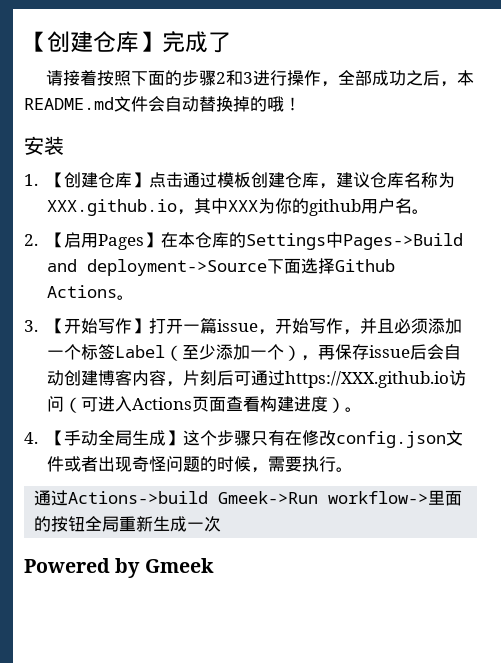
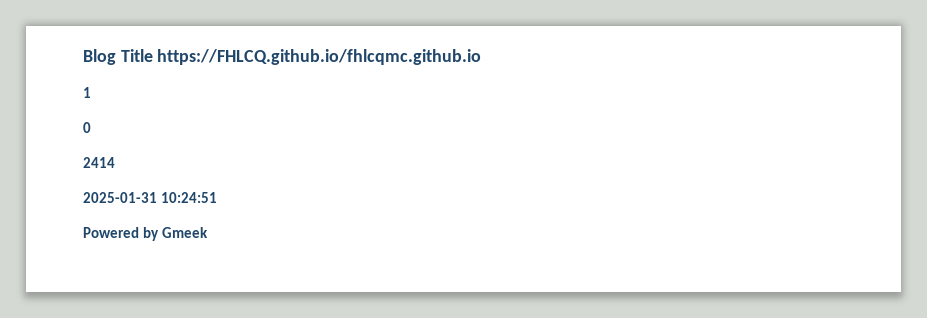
[24,31,231,53] [46,70,475,87] [24,96,301,112] [24,136,64,155] [24,172,455,189] [46,198,429,216] [24,232,463,250] [46,258,395,276] [46,285,134,300] [24,318,462,335] [46,344,461,361] [46,370,466,388] [46,396,362,413] [24,430,463,448] [46,456,353,473] [34,490,463,506] [34,516,222,532] 【创建仓库】完成了 // 请接着按照下面的步骤2和3进行操作，全部成功之后，本README.md文件会自动替换掉的哦！ // 安装 // 1.【创建仓库】点击通过模板创建仓库，建议仓库名称为XXX.github.io，其中XXX为你的github用户名。 // 2.【启用Pages】在本仓库的Settings中Pages->Build and deployment->Source下面选择Github Actions。 // 3.【开始写作】打开一篇issue，开始写作，并且必须添加一个标签Label（至少添加一个），再保存issue后会自动创建博客内容，片刻后可通过https://XXX.github.io访问（可进入Actions页面查看构建进度）。 // 4.【手动全局生成】这个步骤只有在修改config.json文件或者出现奇怪问题的时候，需要执行。 // 通过Actions->build Gmeek->Run workflow->里面的按钮全局重新生成一次 -> [83,49,482,65] [83,87,91,98] [83,122,91,133] [83,157,115,168] [83,192,218,203] Blog Title https://FHLCQ.github.io/fhlcqmc.github.io // 1 // 0 // 2414 // 2025-01-31 10:24:51

